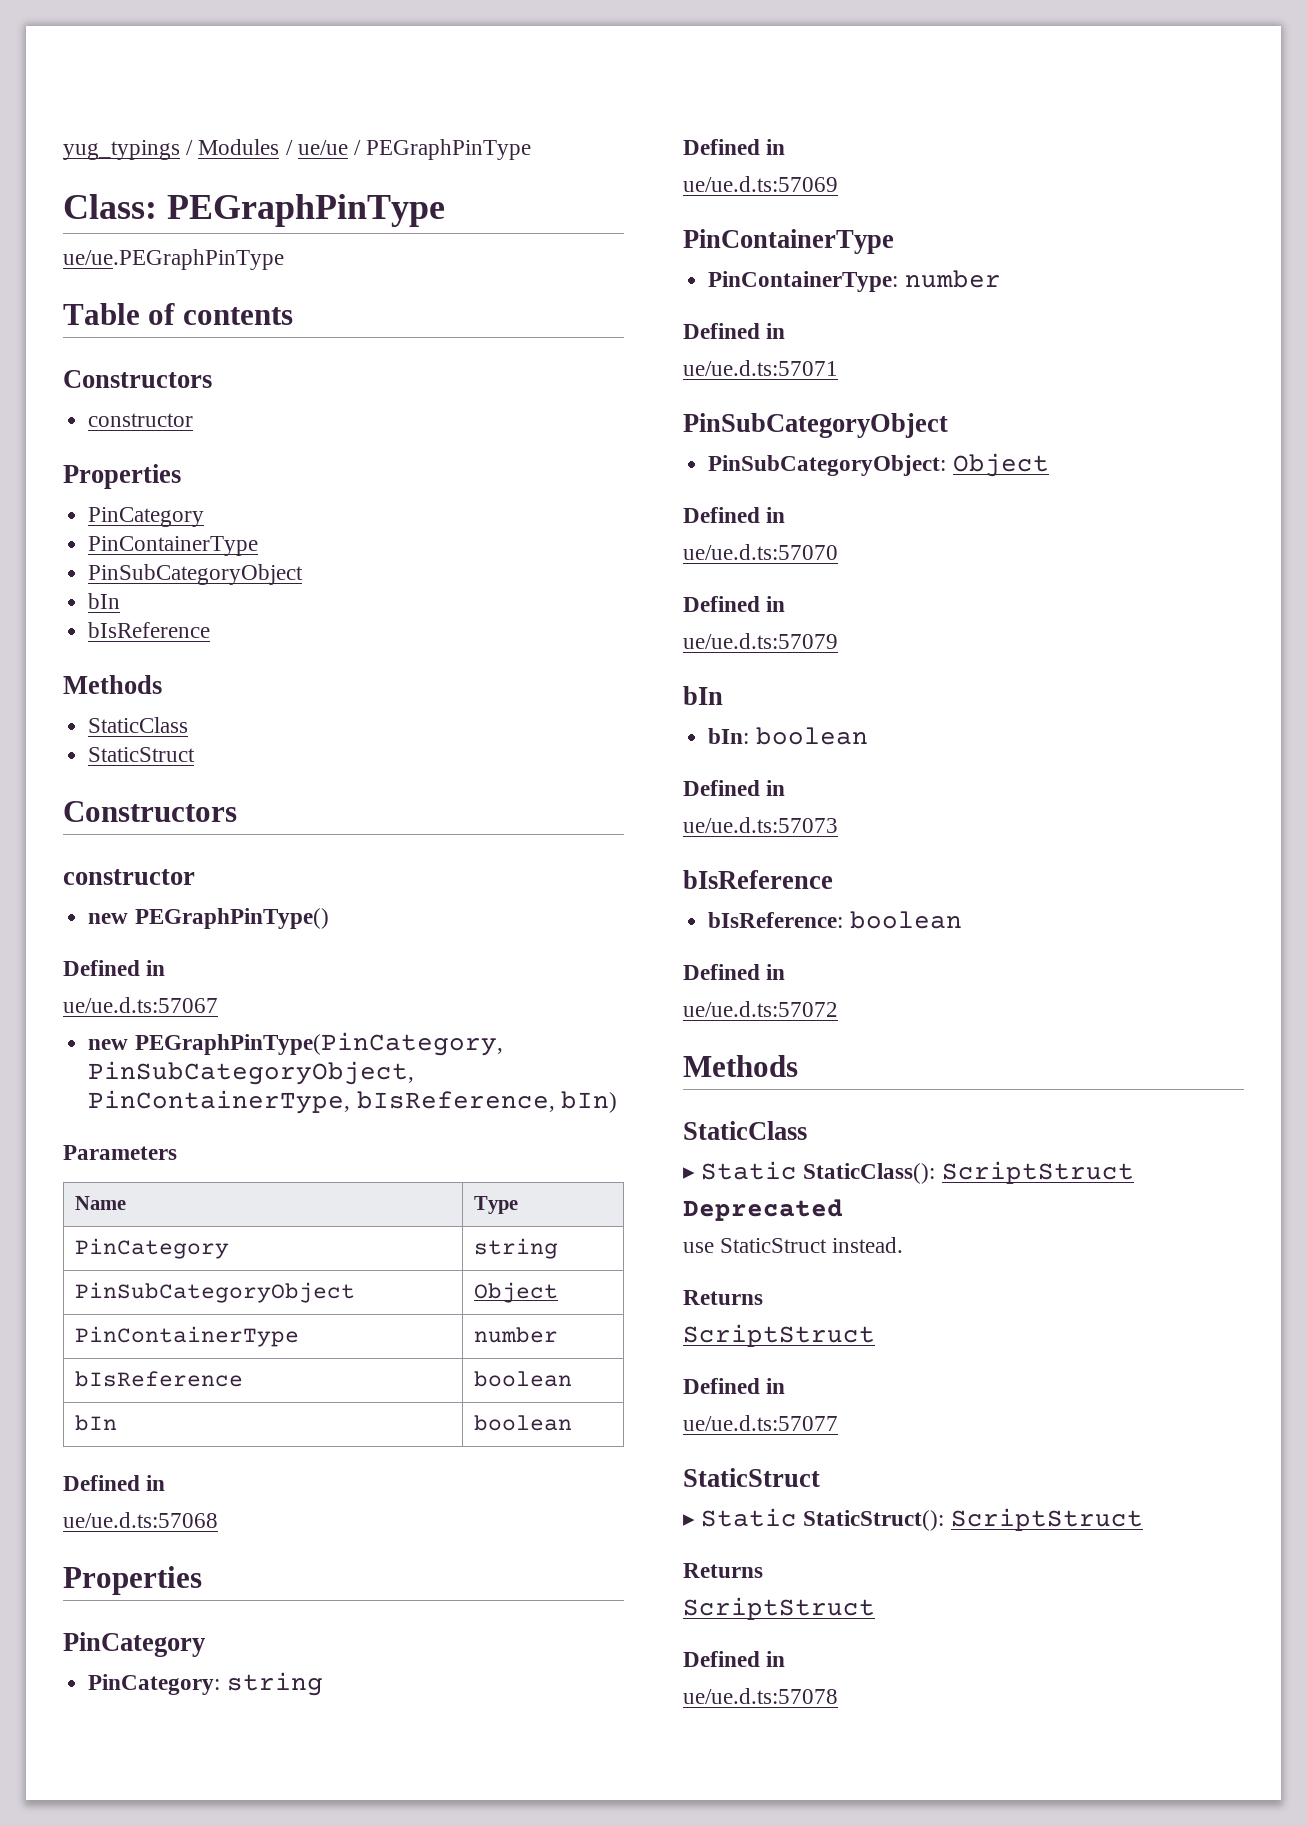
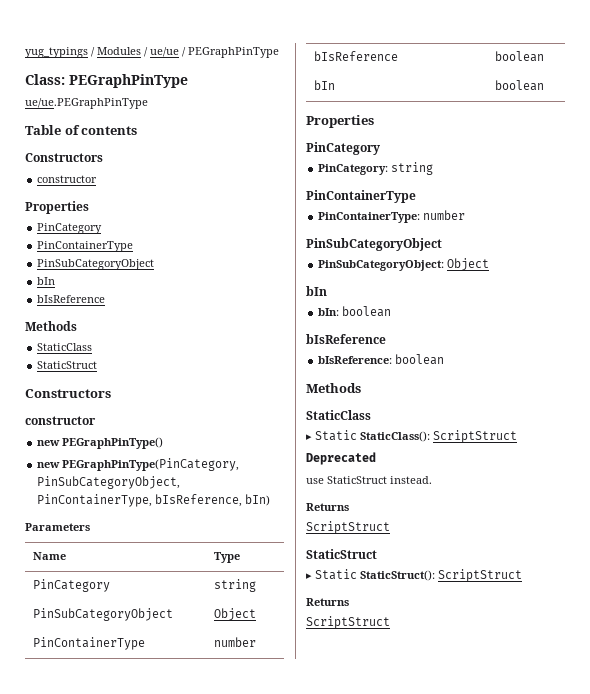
[63,960,166,976] [63,997,218,1013] // Defined in // ue/ue.d.ts:57067 -> (164, 443) none
[63,1475,166,1491] [63,1512,218,1528] // Defined in // ue/ue.d.ts:57068 -> (544, 85) none
[683,139,786,155] [683,176,838,192] // Defined in // ue/ue.d.ts:57069 -> (434, 168) none
[683,323,786,339] [683,360,838,376] // Defined in // ue/ue.d.ts:57071 -> (466, 215) none
[683,507,786,523] [683,544,838,560] [683,596,786,612] [683,633,838,649] // Defined in // ue/ue.d.ts:57070 // Defined in // ue/ue.d.ts:57079 -> (490, 264) none
[683,780,786,796] [683,817,838,833] // Defined in // ue/ue.d.ts:57073 -> (392, 311) none
[683,964,786,980] [683,1001,838,1017] // Defined in // ue/ue.d.ts:57072 -> (445, 359) none
[683,1378,786,1394] [683,1415,838,1431] // Defined in // ue/ue.d.ts:57077 -> (390, 527) none
[683,1651,786,1667] [683,1688,838,1704] // Defined in // ue/ue.d.ts:57078 -> (390, 622) none

